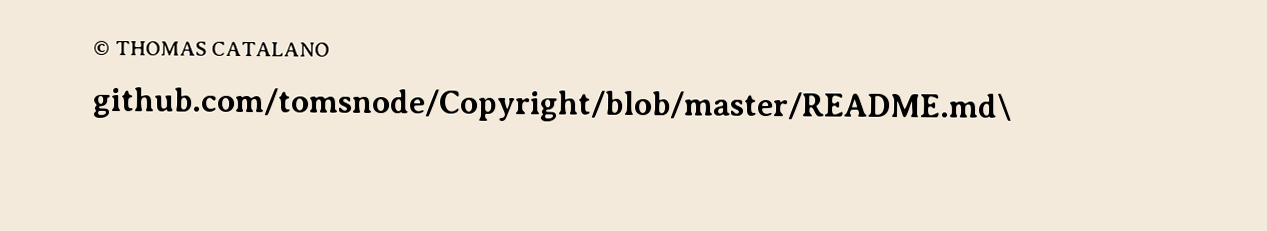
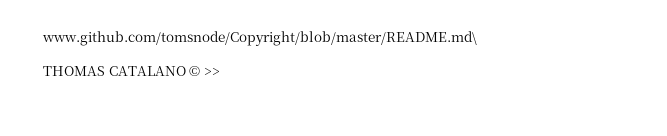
[93,40,110,56] © -> [42,31,477,46] www.github.com/tomsnode/Copyright/blob/master/README.md\ //
[92,86,1012,125] // github.com/tomsnode/Copyright/blob/master/README.md\ -> [189,66,220,76] © >>

